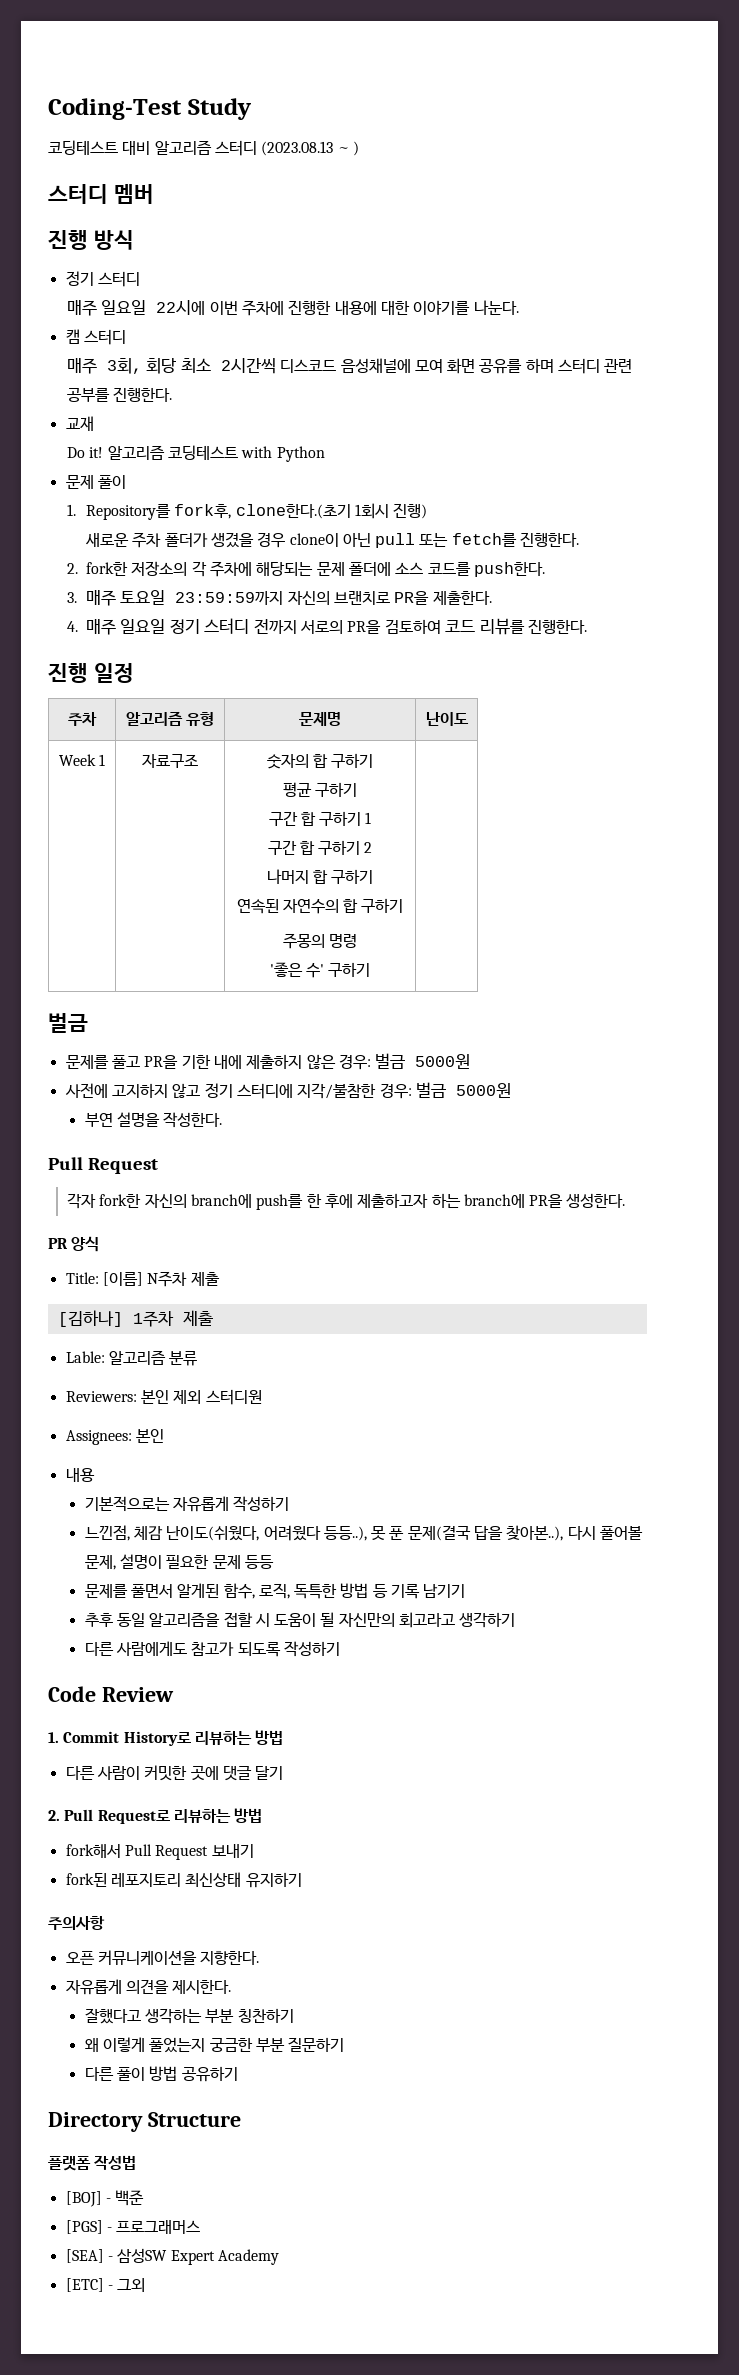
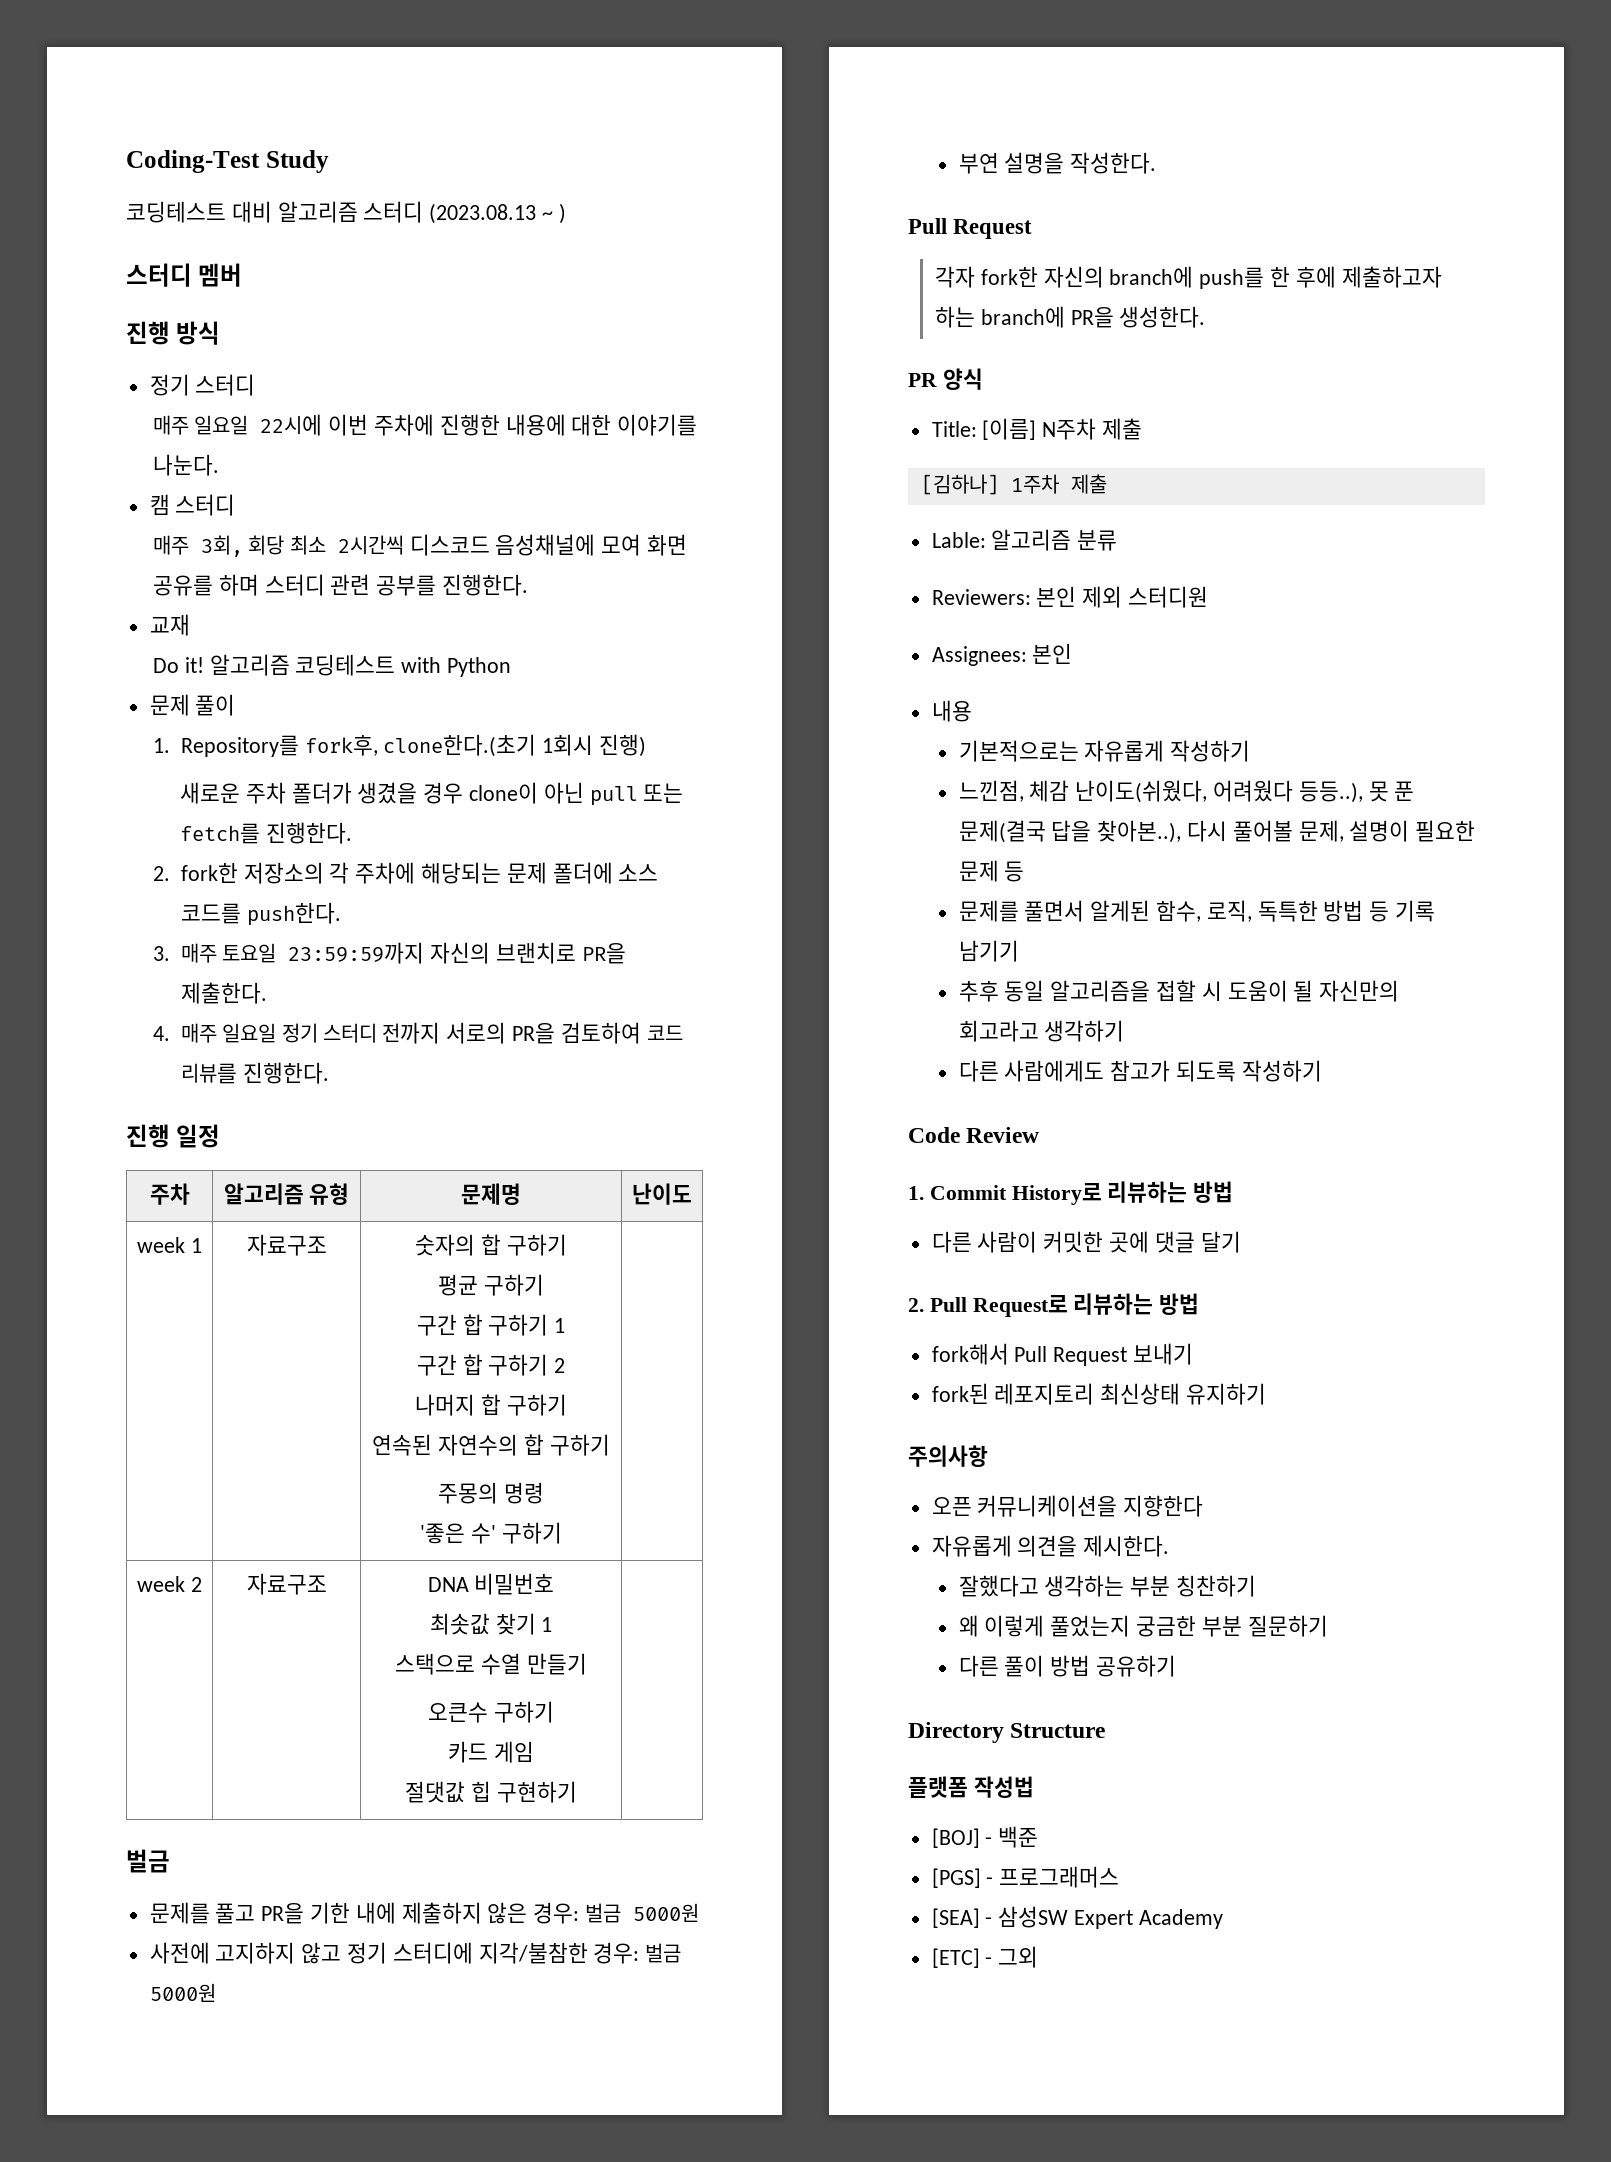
[58,754,96,766] Week -> [137,1237,186,1253] week
(371, 969) none -> [137,1576,202,1592] [246,1573,327,1595] [427,1573,555,1595] [429,1613,553,1635] [395,1653,587,1675] [428,1701,554,1723] [448,1741,534,1763] [405,1781,577,1803] // week 2 | 자료구조 | DNA 비밀번호 // 최솟값 찾기 1 // 스택으로 수열 만들기 // 오큰수 구하기 // 카드 게임 // 절댓값 힙 구현하기 |
[244,1555,274,1569] 등등 -> [1004,861,1025,882] 등
[200,1950,260,1965] 지향한다. -> [1123,1495,1204,1517] 지향한다

